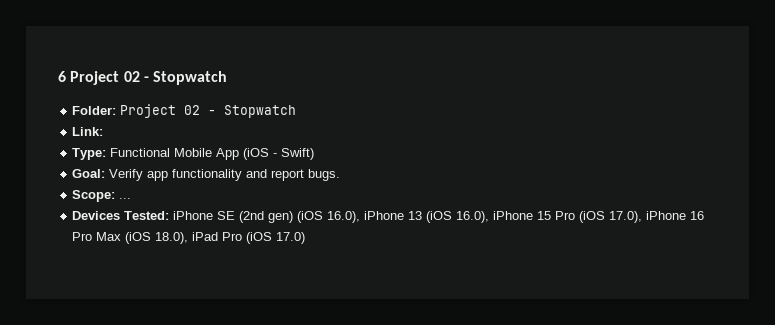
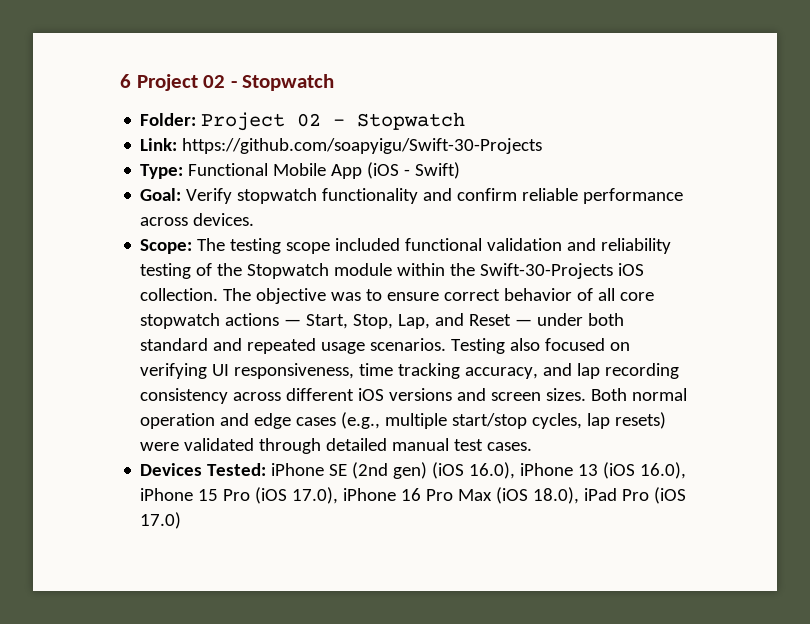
(104, 131) none -> [182,138,543,154] https://github.com/soapyigu/Swift-30-Projects
[147,171,169,181] app -> [237,188,318,204] stopwatch
[271,169,341,181] [72,190,132,202] report bugs. // Scope: ... -> [457,188,684,204] [140,213,255,226] [140,238,672,254] [140,263,645,279] [140,288,655,304] [140,313,625,329] [140,338,631,354] [140,363,680,379] [140,388,688,404] [140,412,667,429] [140,438,533,454] confirm reliable performance across devices. // Scope: The testing scope included functional validation and reliability testing of the Stopwatch module within the Swift-30-Projects iOS collection. The objective was to ensure correct behavior of all core stopwatch actions — Start, Stop, Lap, and Reset — under both standard and repeated usage scenarios. Testing also focused on verifying UI responsiveness, time tracking accuracy, and lap recording consistency across different iOS versions and screen sizes. Both normal operation and edge cases (e.g., multiple start/stop cycles, lap resets) were validated through detailed manual test cases.

